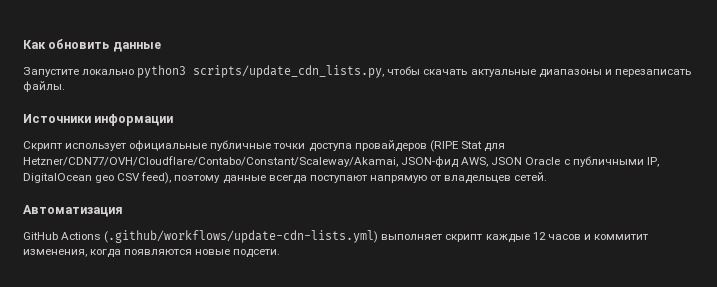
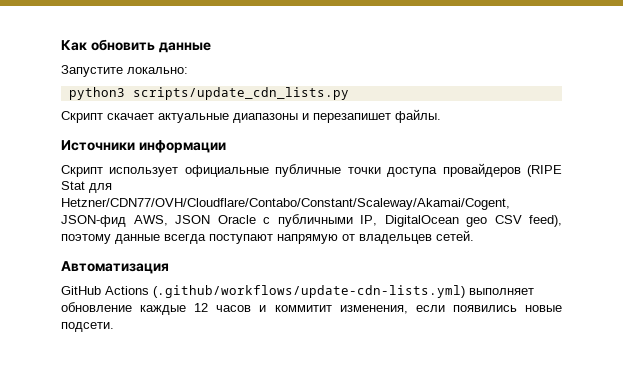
[82,65,468,78] локально python3 scripts/update_cdn_lists.py, чтобы скачать -> [127,67,188,74] [68,87,349,100] [61,111,154,123] локально: // python3 scripts/update_cdn_lists.py // Скрипт скачает
[614,69,691,77] перезаписать -> [313,113,391,123] перезапишет
[23,156,398,167] Hetzner/CDN77/OVH/Cloudflare/Contabo/Constant/Scaleway/Akamai, -> [61,198,510,210] Hetzner/CDN77/OVH/Cloudflare/Contabo/Constant/Scaleway/Akamai/Cogent,
[445,234,483,242] скрипт -> [61,302,132,312] обновление
[90,249,193,258] когда появляются -> [415,305,517,312] если появились

